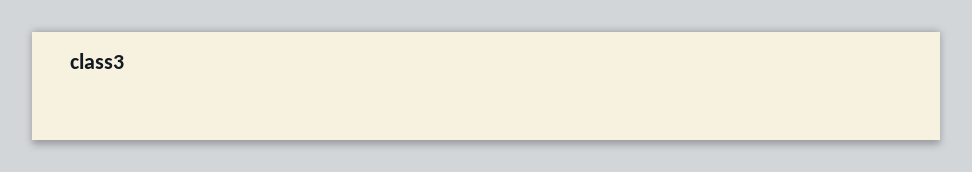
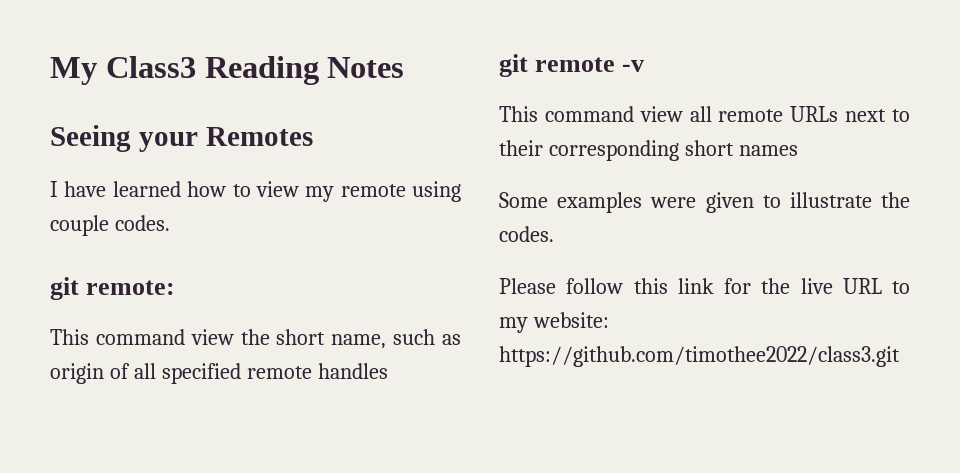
[70,53,124,69] class3 -> [50,56,405,85] [50,125,313,152] [50,181,461,202] [50,215,170,236] [50,277,176,300] [50,329,461,349] [50,363,388,384] [499,54,645,77] [499,106,910,122] [499,140,798,161] [499,192,910,213] [499,226,554,242] [499,278,910,294] [499,312,609,333] [499,346,900,367] My Class3 Reading Notes // Seeing your Remotes // I have learned how to view my remote using couple codes. // git remote: // This command view the short name, such as origin of all specified remote handles // git remote -v // This command view all remote URLs next to their corresponding short names // Some examples were given to illustrate the codes. // Please follow this link for the live URL to my website: https://github.com/timothee2022/class3.git

